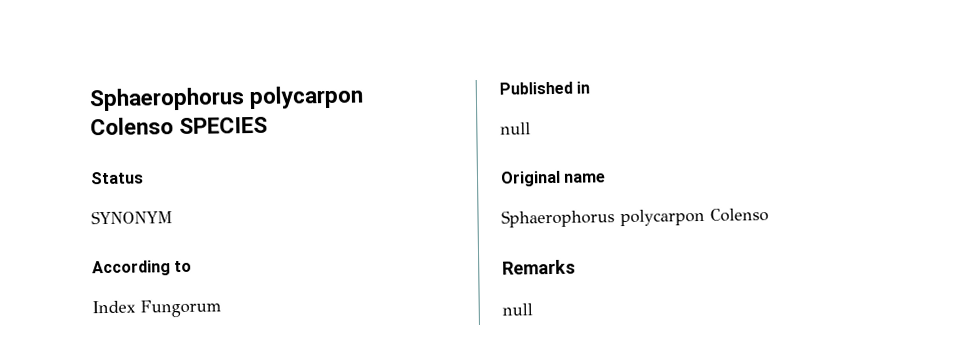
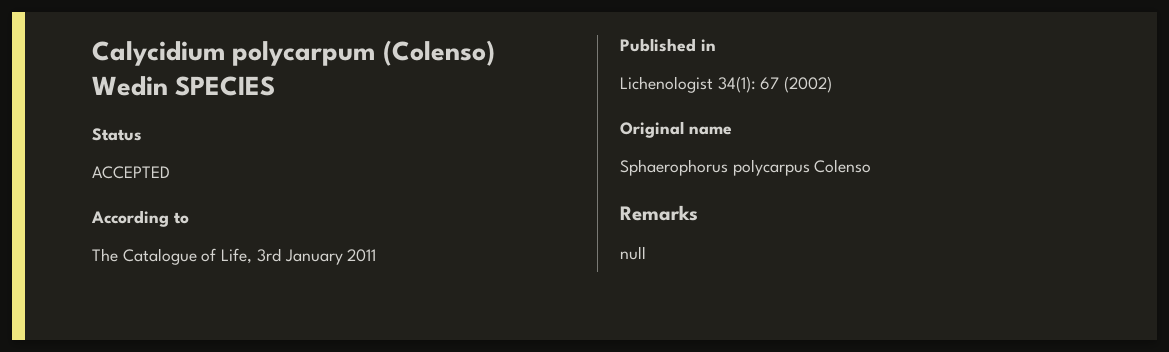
[89,85,365,112] [90,117,174,136] Sphaerophorus polycarpon Colenso -> [92,40,495,66] [92,76,168,96] Calycidium polycarpum (Colenso) Wedin
[91,210,173,225] SYNONYM -> [92,166,170,179] ACCEPTED
[92,299,222,318] [499,81,591,95] [500,122,531,135] Index Fungorum // Published in // null -> [92,248,377,265] [620,38,716,52] [620,76,833,93] The Catalogue of Life, 3rd January 2011 // Published in // Lichenologist 34(1): 67 (2002)
[620,208,705,227] polycarpon -> [732,159,810,176] polycarpus

